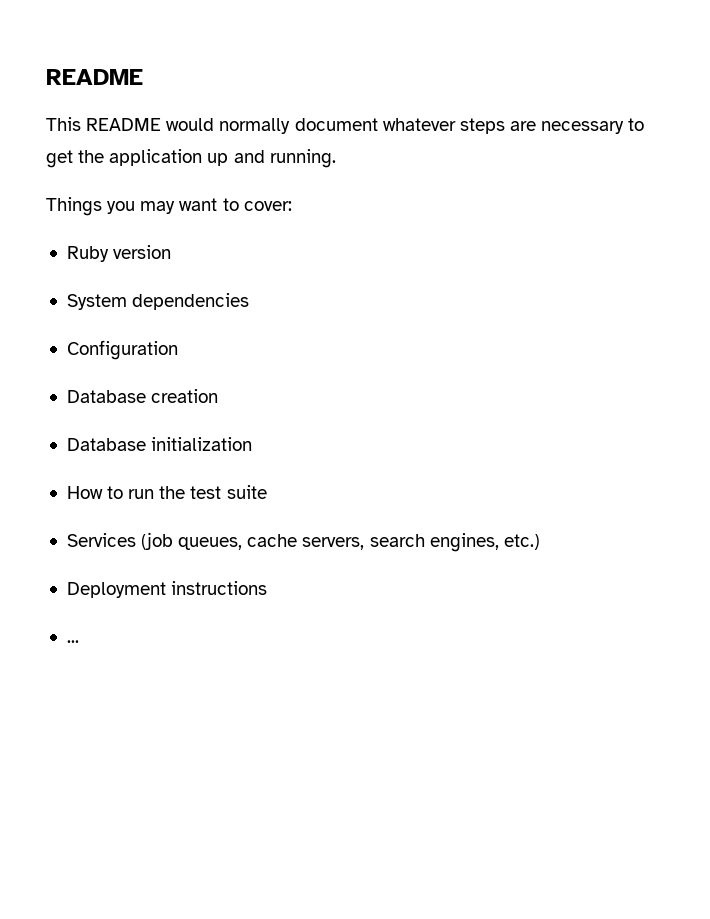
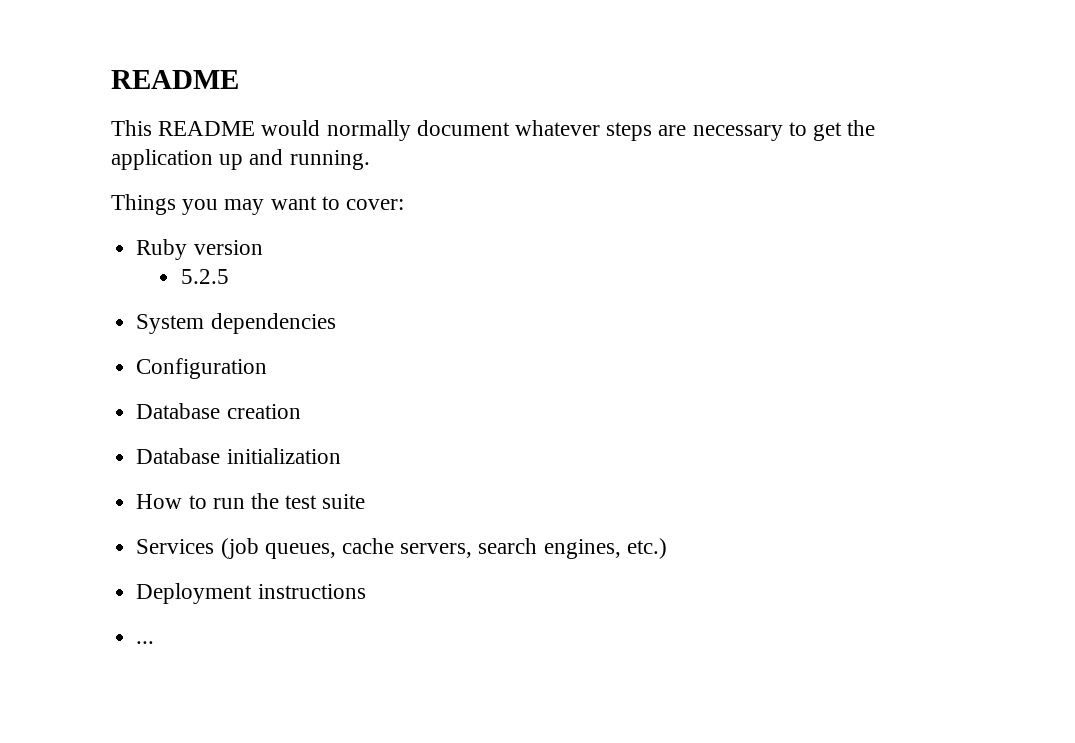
(172, 252) none -> [180,269,229,284] // 5.2.5

